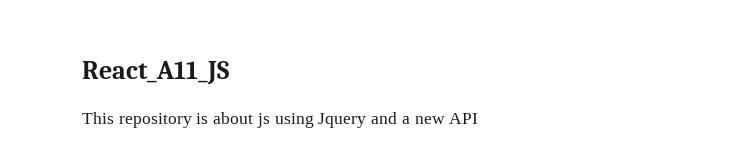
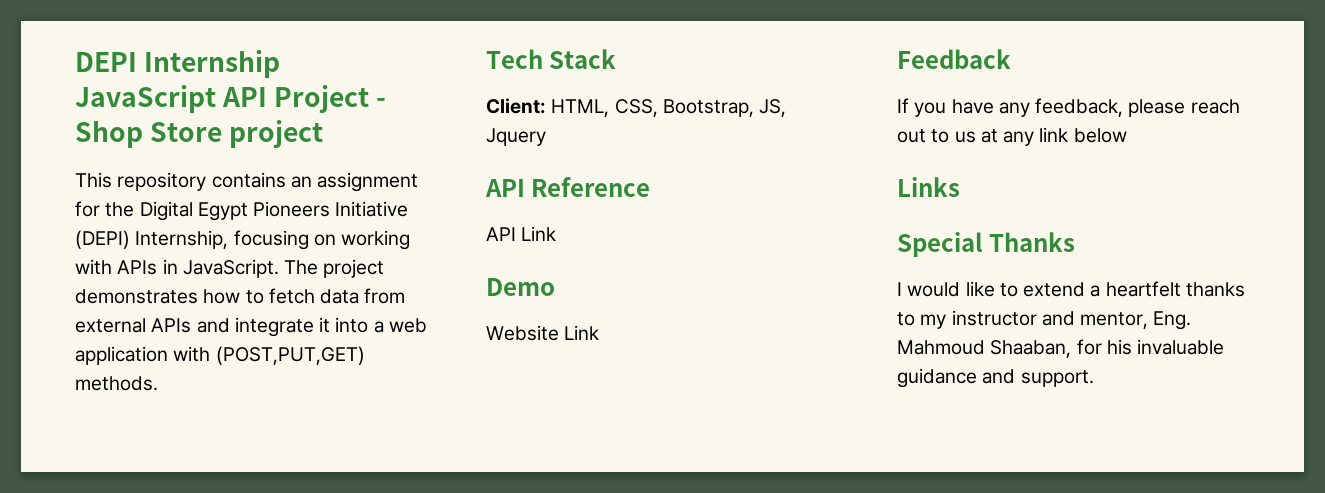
[82,61,229,85] [82,112,479,128] React_A11_JS // This repository is about js using Jquery and a new API -> [75,50,281,78] [75,85,387,113] [75,120,324,148] [75,172,419,192] [75,201,409,221] [75,230,411,250] [75,259,385,278] [75,288,406,304] [75,317,427,337] [75,346,365,365] [75,376,158,391] [486,49,617,69] [486,98,787,117] [486,128,546,146] [485,177,651,197] [486,226,557,241] [486,278,555,296] [486,325,600,341] [897,49,1011,69] [897,98,1240,117] [897,127,1127,146] [897,177,960,197] [897,232,1076,257] [897,281,1245,297] [897,310,1192,330] [897,339,1225,358] [897,368,1094,388] DEPI Internship JavaScript API Project - Shop Store project // This repository contains an assignment for the Digital Egypt Pioneers Initiative (DEPI) Internship, focusing on working with APIs in JavaScript. The project demonstrates how to fetch data from external APIs and integrate it into a web application with (POST,PUT,GET) methods. // Tech Stack // Client: HTML, CSS, Bootstrap, JS, Jquery // API Reference // API Link // Demo // Website Link // Feedback // If you have any feedback, please reach out to us at any link below // Links // Special Thanks // I would like to extend a heartfelt thanks to my instructor and mentor, Eng. Mahmoud Shaaban, for his invaluable guidance and support.

